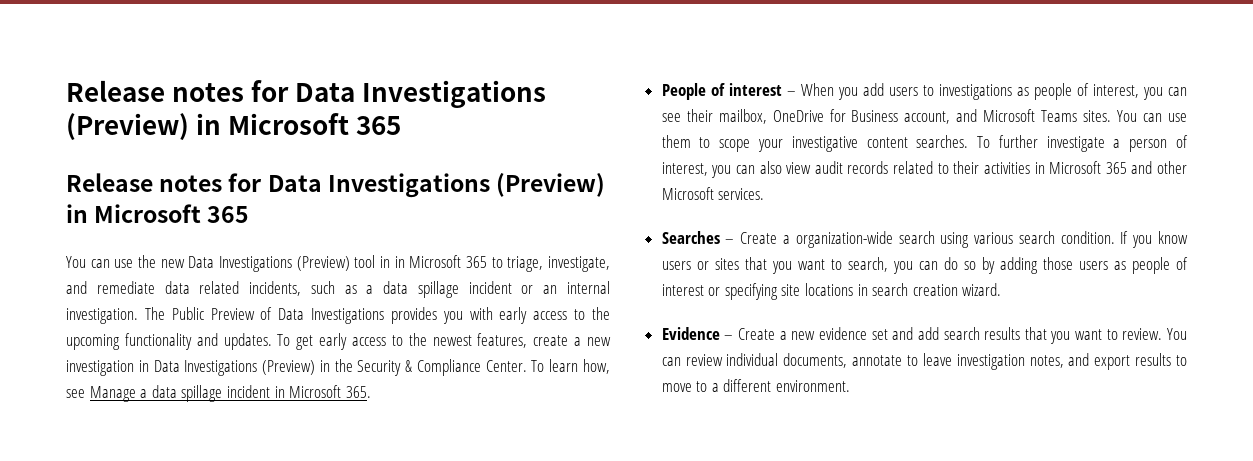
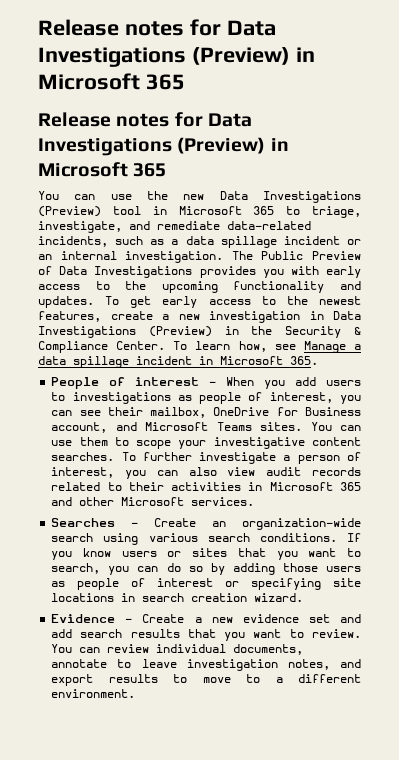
[394,256,405,268] in -> (167, 210) none
[164,281,240,294] data related -> [227,221,311,230] data-related
[783,235,791,244] a -> [212,521,227,527] an
[1060,231,1115,244] condition. -> [259,533,337,542] conditions.

